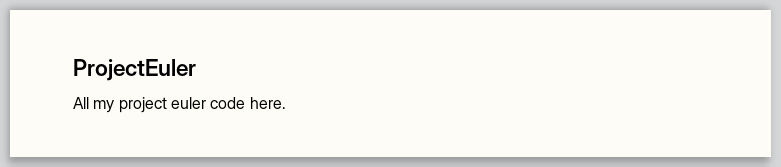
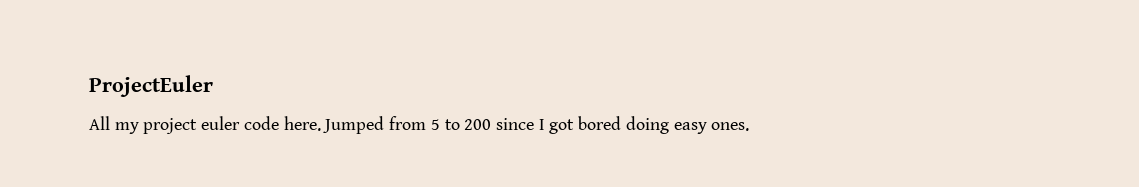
(286, 103) none -> [323,116,750,134] Jumped from 5 to 200 since I got bored doing easy ones.

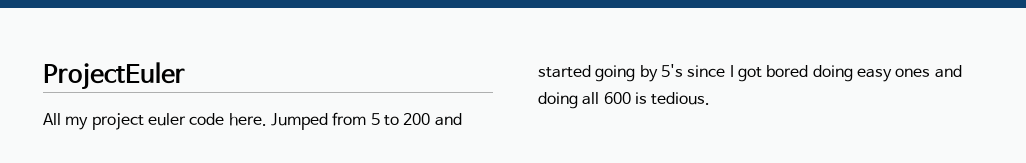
(492, 124) none -> [434,113,462,126] [538,64,683,82] and started going by 5's
[711,122,750,131] ones. -> [895,65,962,78] [538,92,711,109] ones and doing all 600 is tedious.

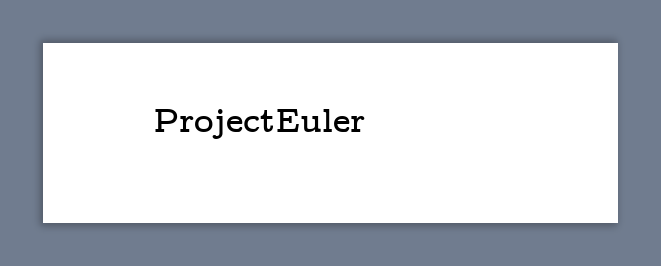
[43,112,462,130] [538,64,962,82] [538,92,711,109] // All my project euler code here. Jumped from 5 to 200 and started going by 5's since I got bored doing easy ones and doing all 600 is tedious. -> (365, 124) none

